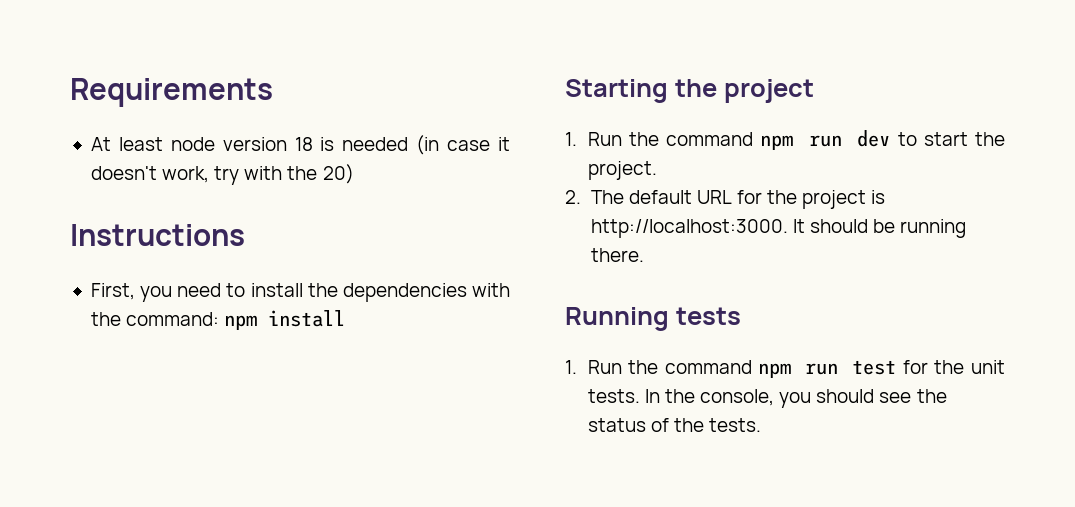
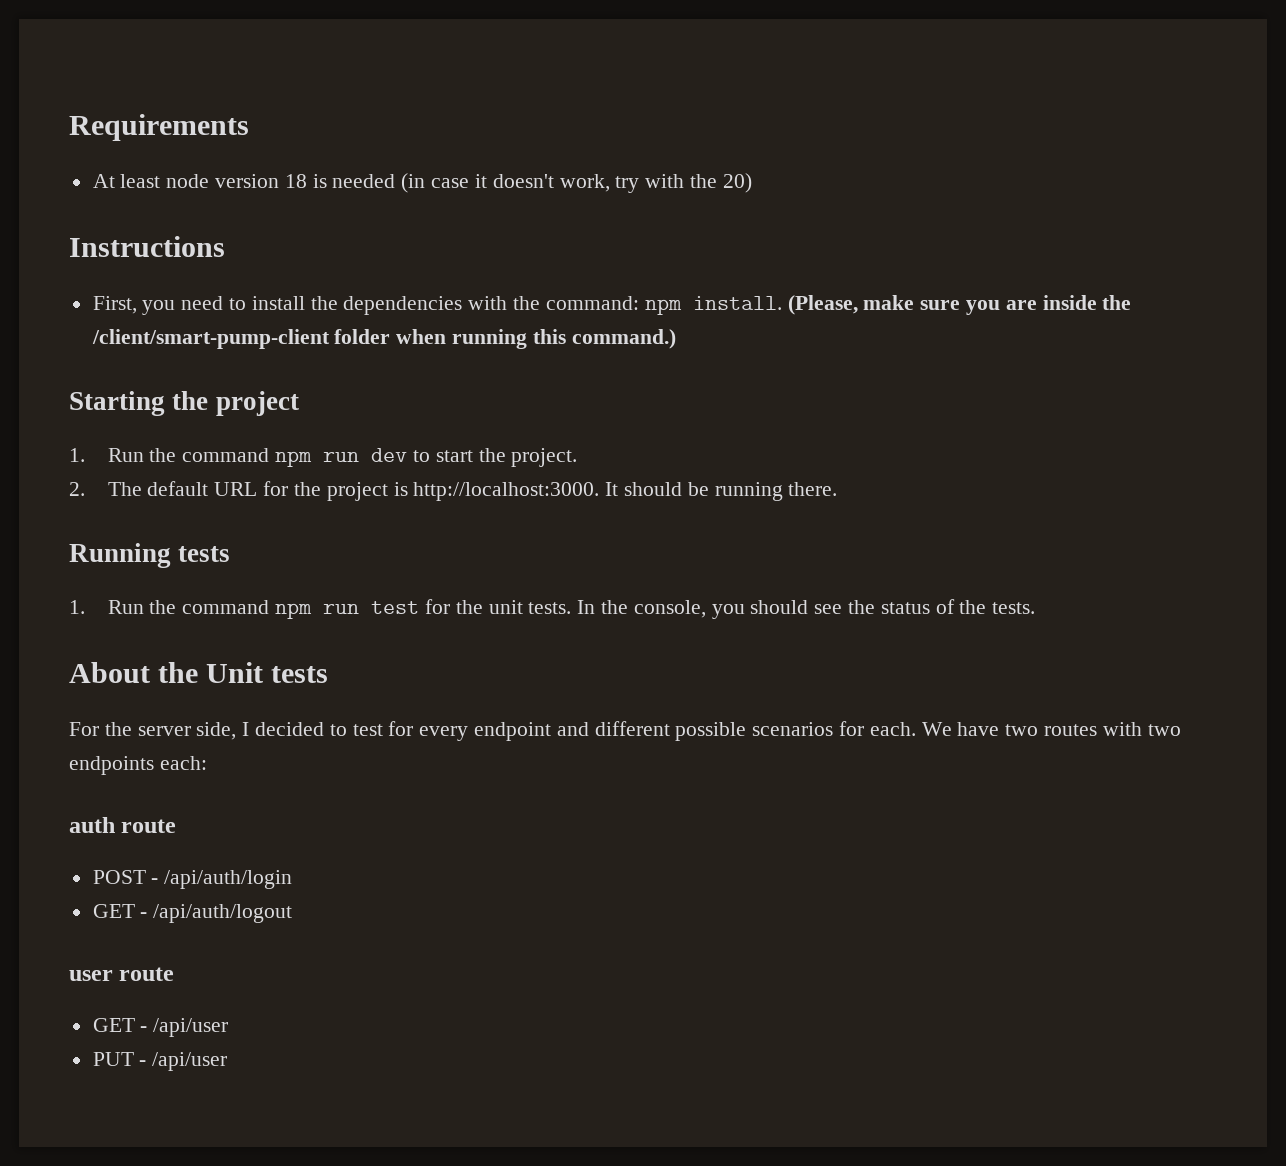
[268,310,346,327] install -> [692,295,1132,315] [91,329,676,349] install. (Please, make sure you are inside the /client/smart-pump-client folder when running this command.)
(761, 425) none -> [69,662,329,683] [69,721,1181,741] [69,756,207,775] [69,817,177,833] [92,870,293,889] [92,904,293,923] [69,967,175,981] [92,1018,229,1037] [92,1052,228,1071] // About the Unit tests // For the server side, I decided to test for every endpoint and different possible scenarios for each. We have two routes with two endpoints each: // auth route // POST - /api/auth/login // GET - /api/auth/logout // user route // GET - /api/user // PUT - /api/user

